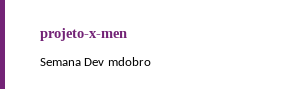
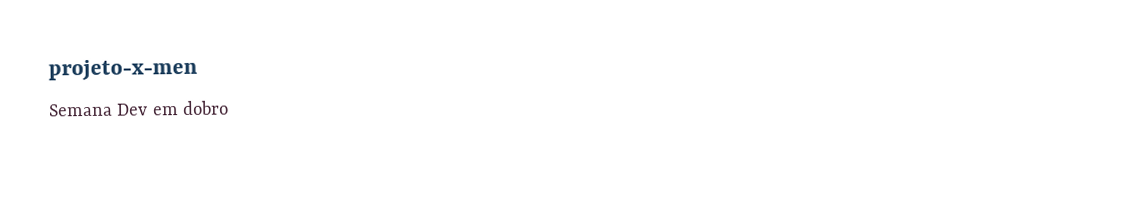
[107,57,151,66] mdobro -> [152,100,230,116] em dobro

